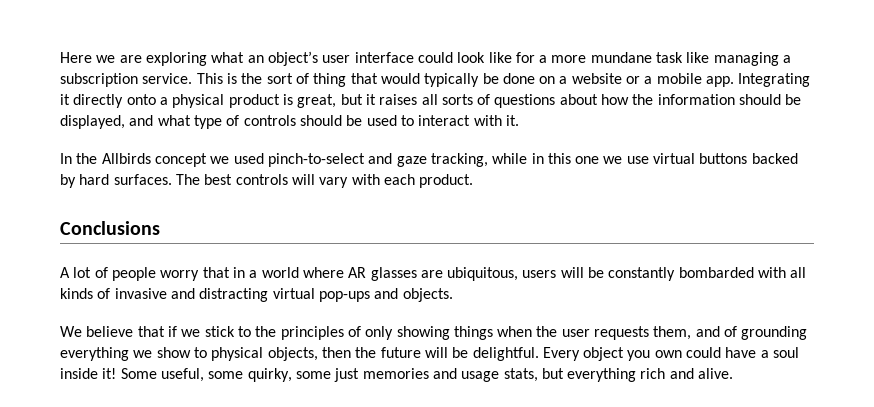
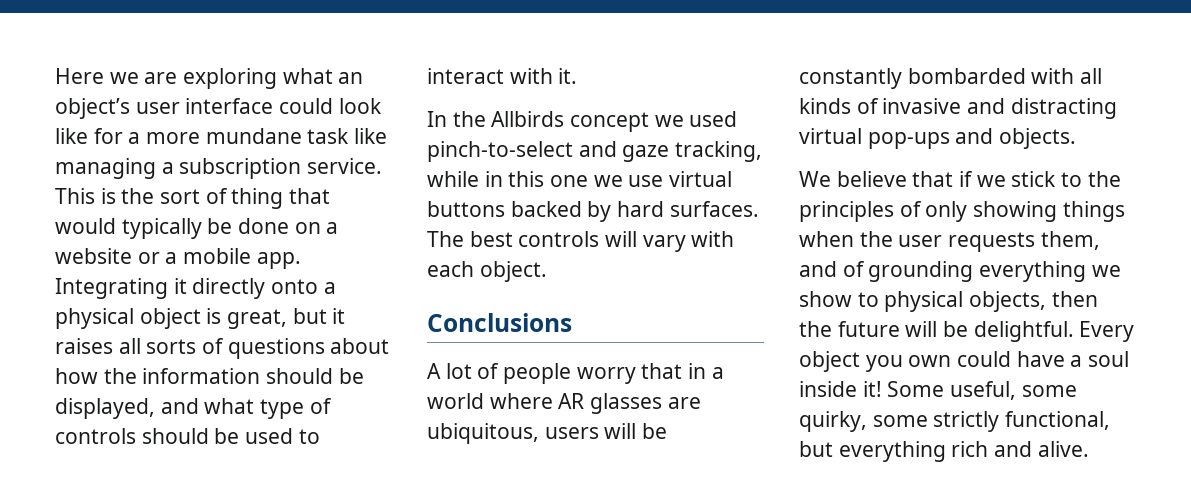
[228,94,280,108] product -> [139,308,201,329] object
[419,174,474,188] product. -> [479,261,547,282] object.
[334,368,538,382] just memories and usage stats, -> [933,411,1111,432] strictly functional,

